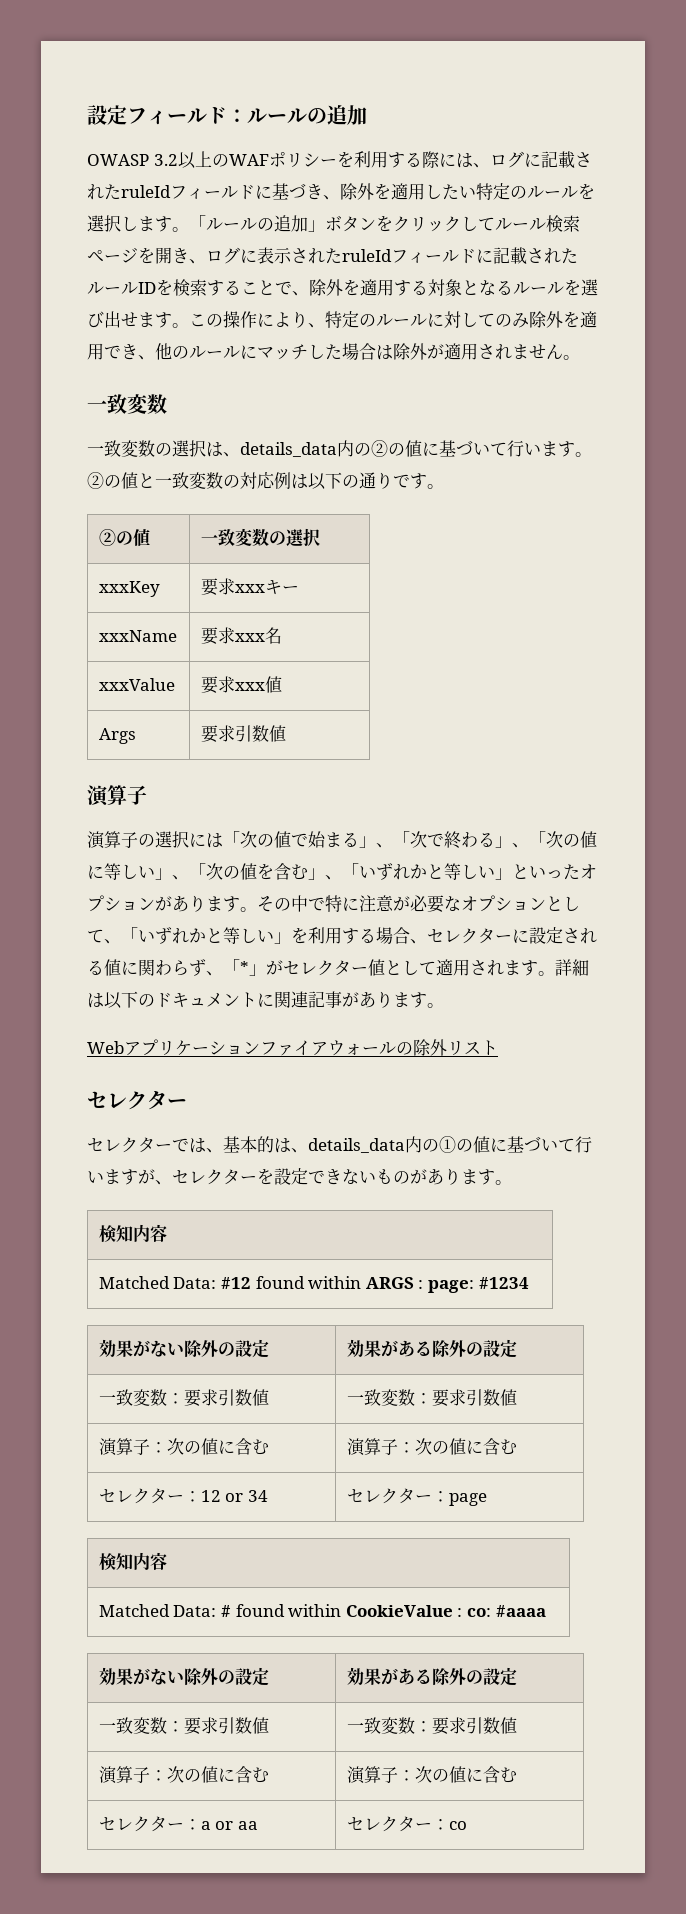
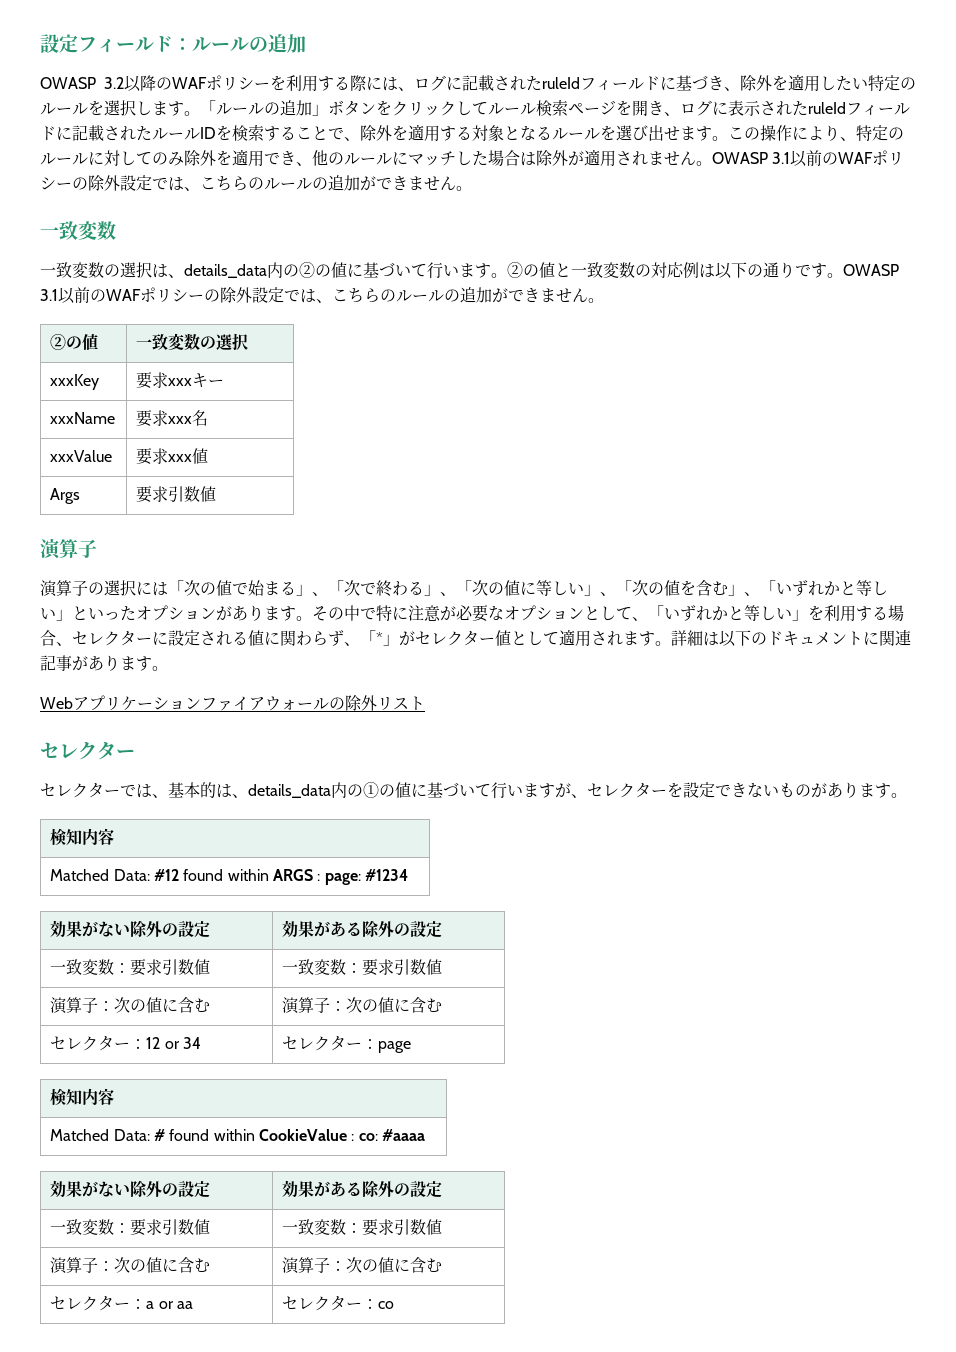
[194,151,212,167] 上 -> [139,75,156,91] 降
(580, 357) none -> [712,150,905,167] [40,175,472,191] OWASP 3.1以前のWAFポリシーの除外設定では、こちらのルールの追加ができません。
(444, 486) none -> [843,264,899,276] [40,287,604,304] OWASP 3.1以前のWAFポリシーの除外設定では、こちらのルールの追加ができません。

